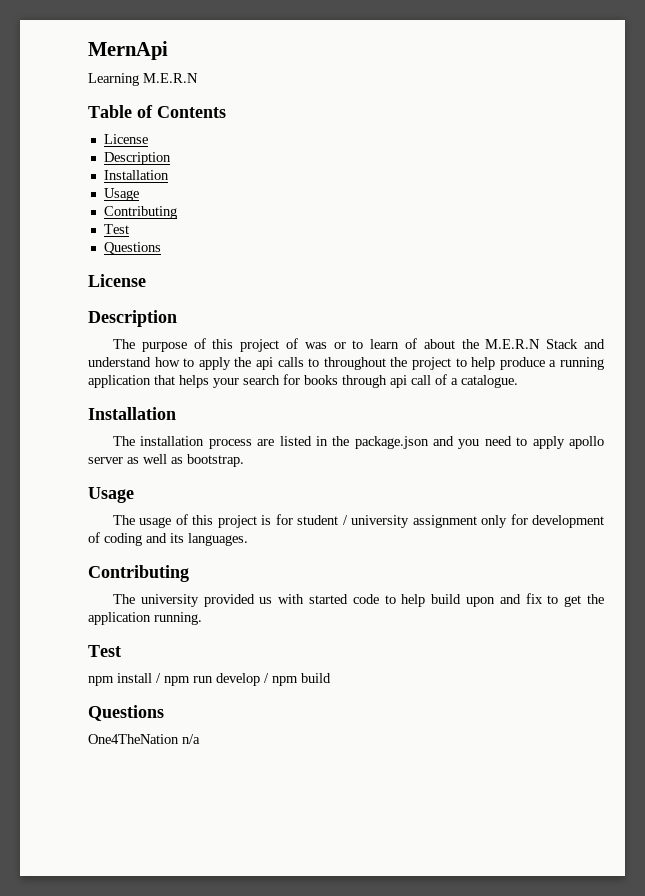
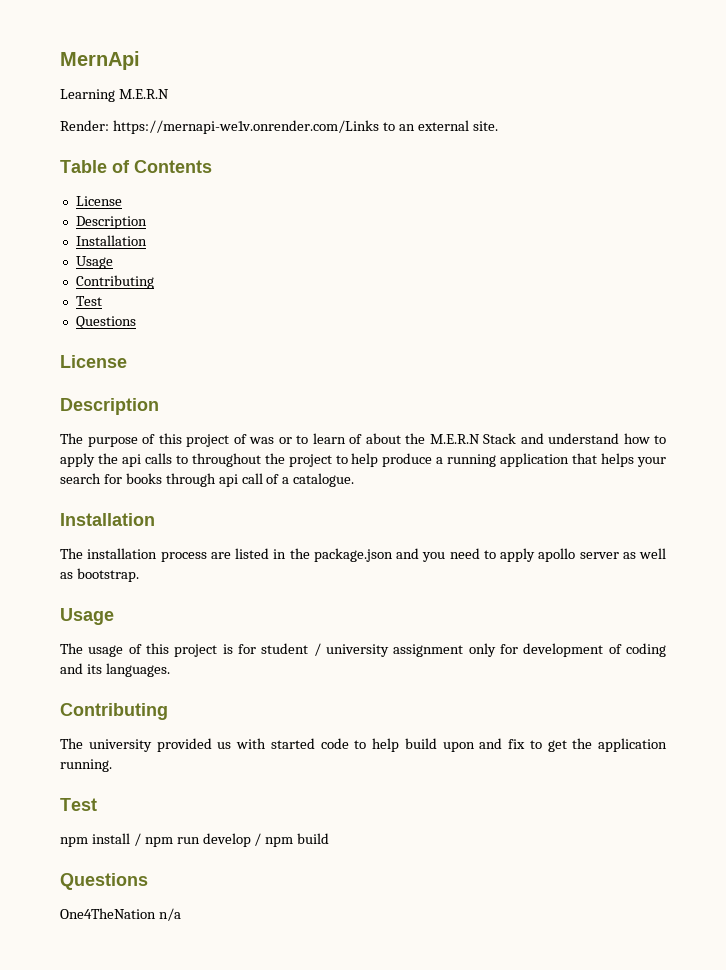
(198, 78) none -> [60,120,498,134] // Render: https://mernapi-we1v.onrender.com/Links to an external site.

